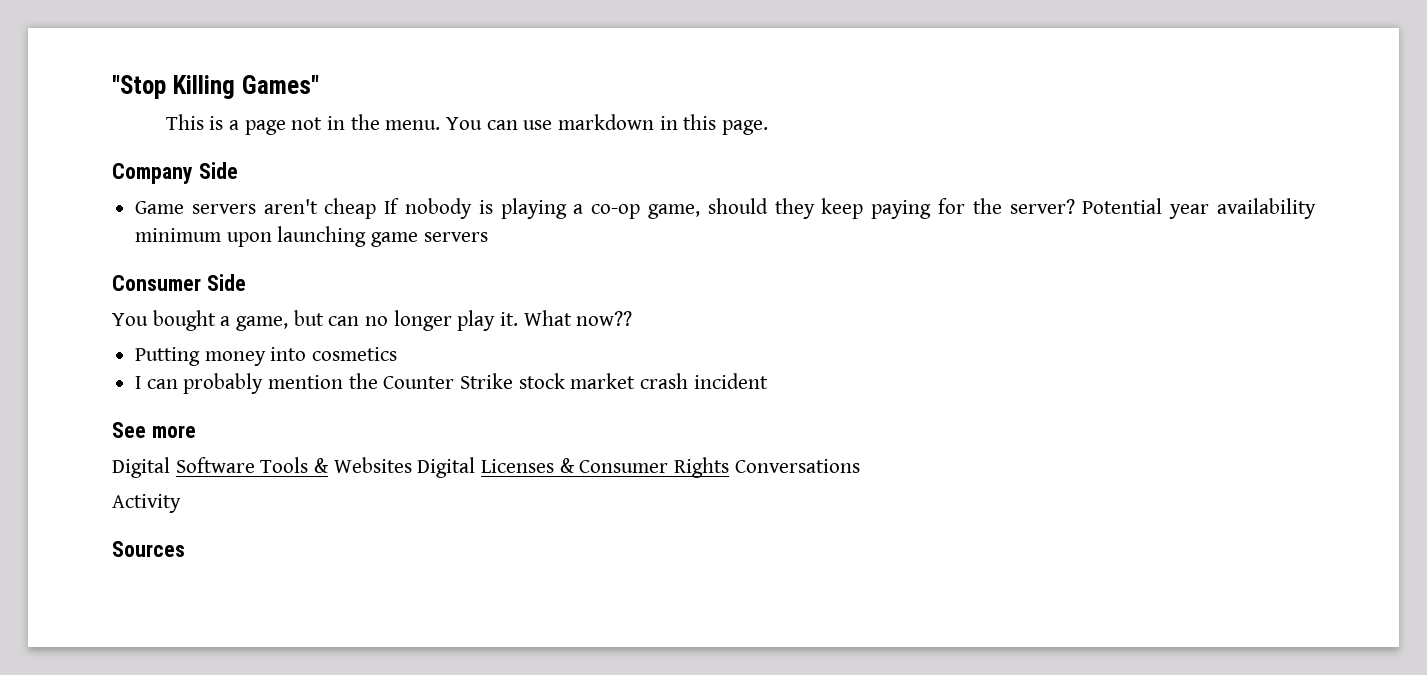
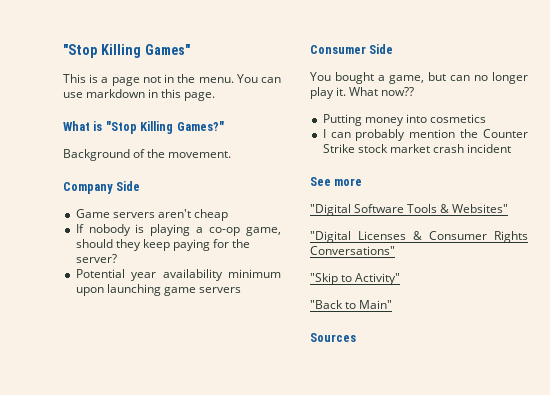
(768, 127) none -> [63,121,224,134] [63,149,232,161] // What is "Stop Killing Games?" // Background of the movement.
(377, 208) none -> (228, 215) //
(1075, 206) none -> (117, 258) //
[112,457,170,478] Digital -> [310,204,351,216] "Digital
[333,457,476,478] Websites Digital -> [452,204,509,213] [310,231,351,243] Websites" // "Digital
[734,459,860,473] [112,494,181,513] Conversations // Activity -> [310,246,395,255] [310,273,401,285] [310,300,393,309] Conversations" // "Skip to Activity" // "Back to Main"

